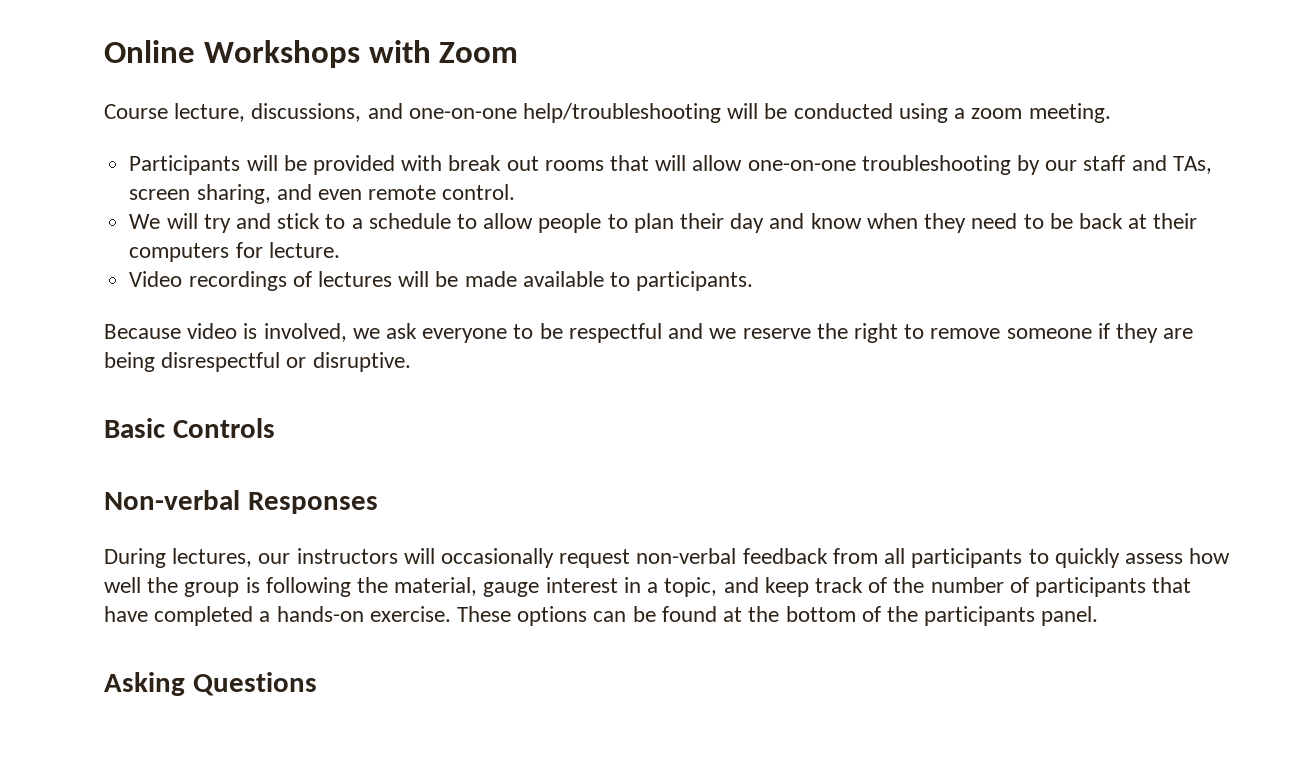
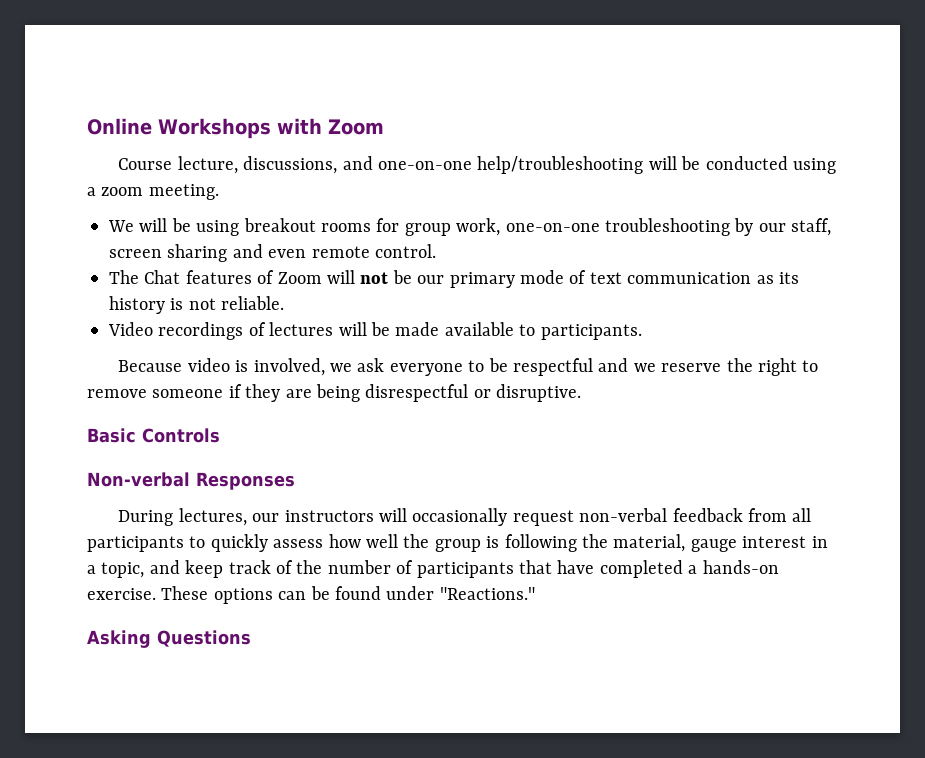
[129,155,1212,175] [129,184,516,204] [129,213,1198,233] [129,242,340,262] Participants will be provided with break out rooms that will allow one-on-one troubleshooting by our staff and TAs, screen sharing, and even remote control. // We will try and stick to a schedule to allow people to plan their day and know when they need to be back at their computers for lecture. -> [108,218,832,236] [109,244,436,262] [109,270,799,288] [109,296,285,314] We will be using breakout rooms for group work, one-on-one troubleshooting by our staff, screen sharing and even remote control. // The Chat features of Zoom will not be our primary mode of text communication as its history is not reliable.
[723,606,1099,626] at the bottom of the participants panel. -> [386,586,535,600] under "Reactions."

